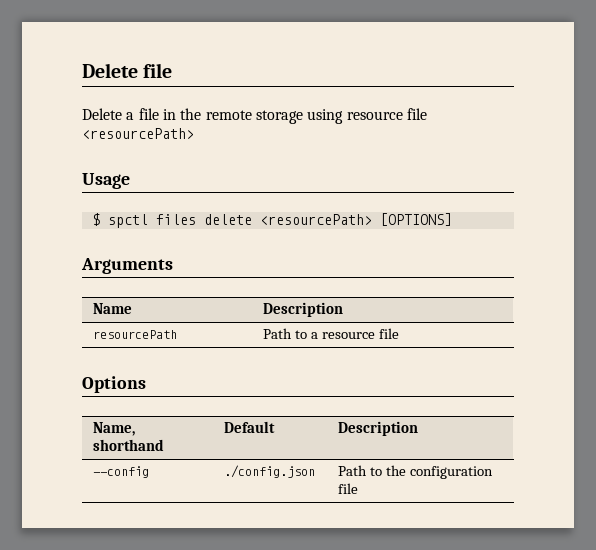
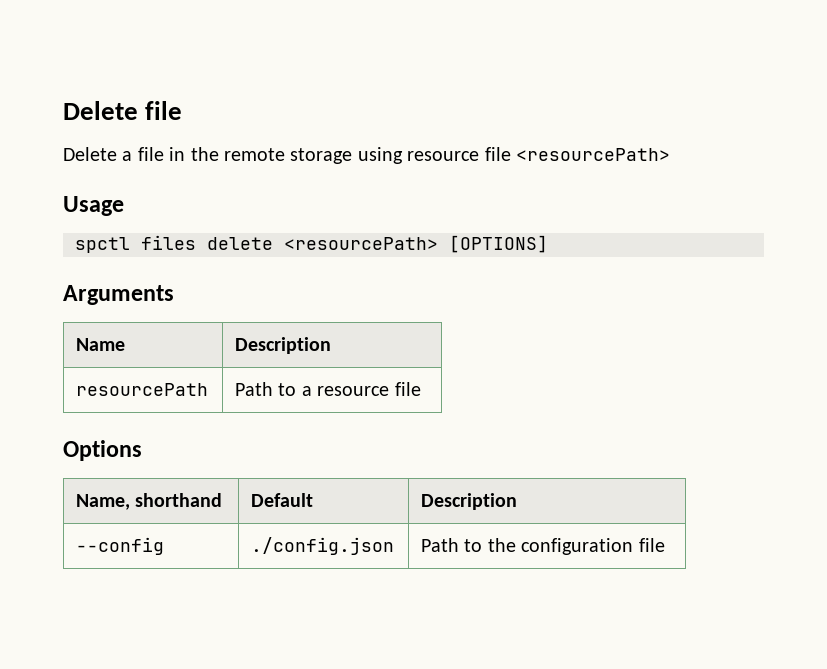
[91,213,100,226] $ -> (124, 206) none

